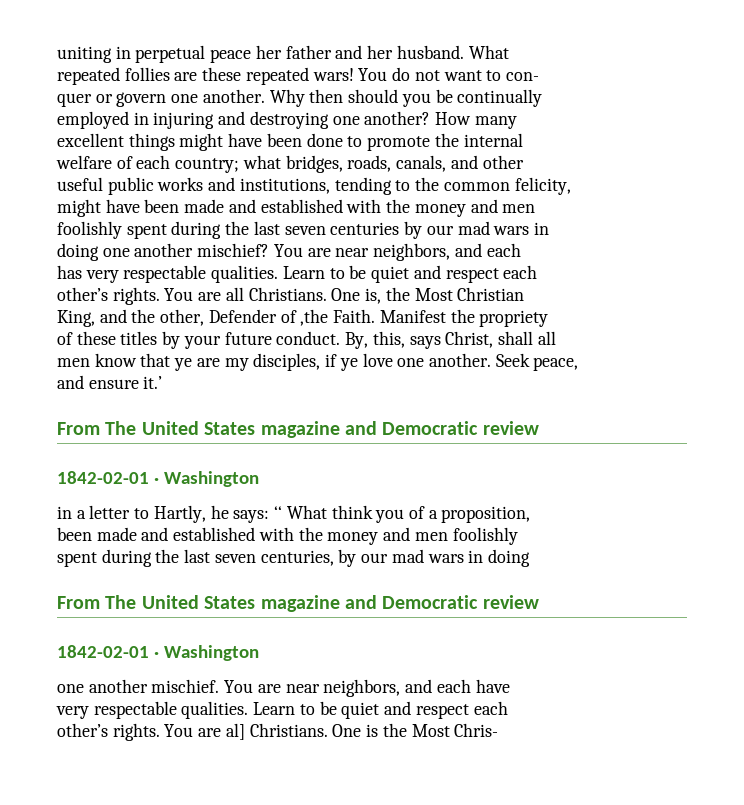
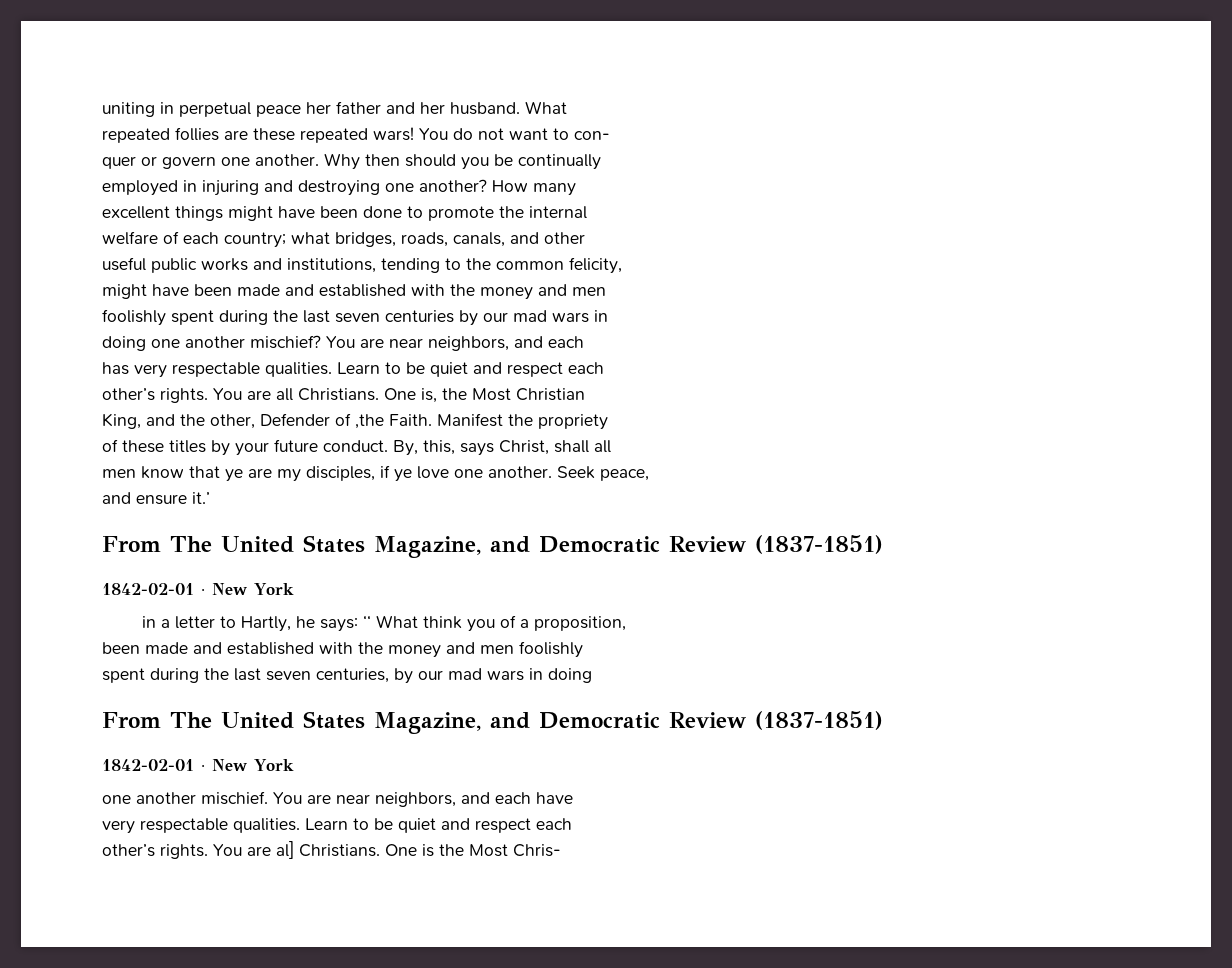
[260,421,539,438] [57,471,259,487] magazine and Democratic review // 1842-02-01 · Washington -> [374,535,883,558] [102,583,294,595] Magazine, and Democratic Review (1837-1851) // 1842-02-01 · New York
[260,595,539,612] [57,645,259,661] magazine and Democratic review // 1842-02-01 · Washington -> [374,711,883,734] [102,759,294,771] Magazine, and Democratic Review (1837-1851) // 1842-02-01 · New York

